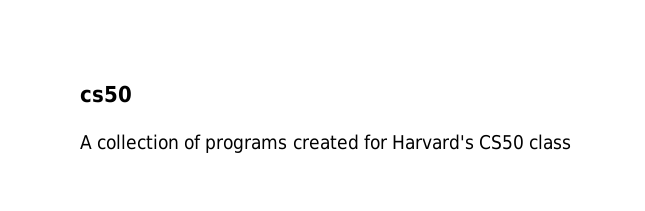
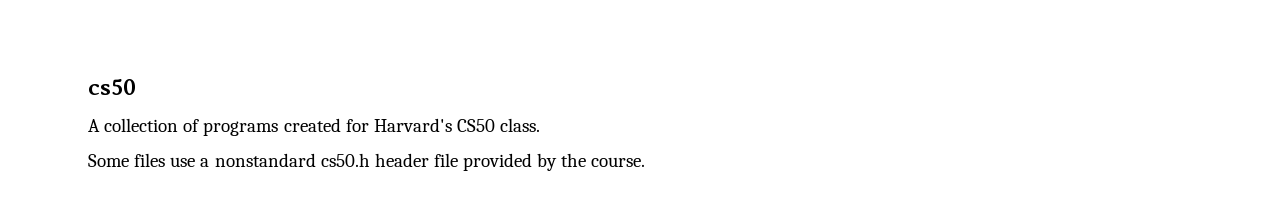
[529,134,572,150] class -> [500,118,541,132] [88,153,646,171] class. // Some files use a nonstandard cs50.h header file provided by the course.

